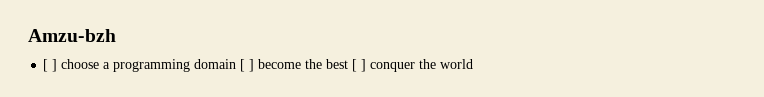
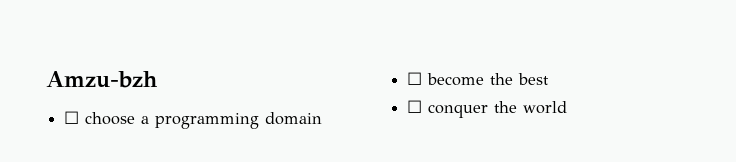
[43,59,58,72] [ ] -> [64,111,80,124] ☐
[240,59,255,72] [ ] -> [407,72,423,85] // ☐
[352,59,367,72] [ ] -> [407,100,423,113] // ☐

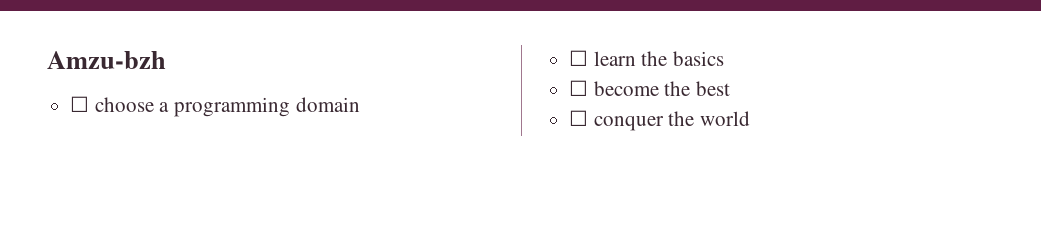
(323, 118) none -> [569,50,725,66] // ☐ learn the basics

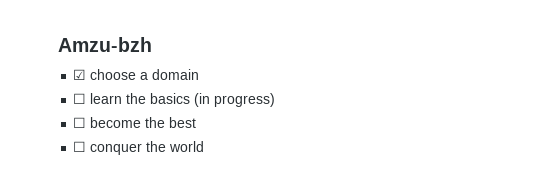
[70,96,90,112] ☐ -> [73,69,87,80] ☑
[174,97,291,117] programming -> (149, 76) none
(725, 58) none -> [194,93,276,107] (in progress)

